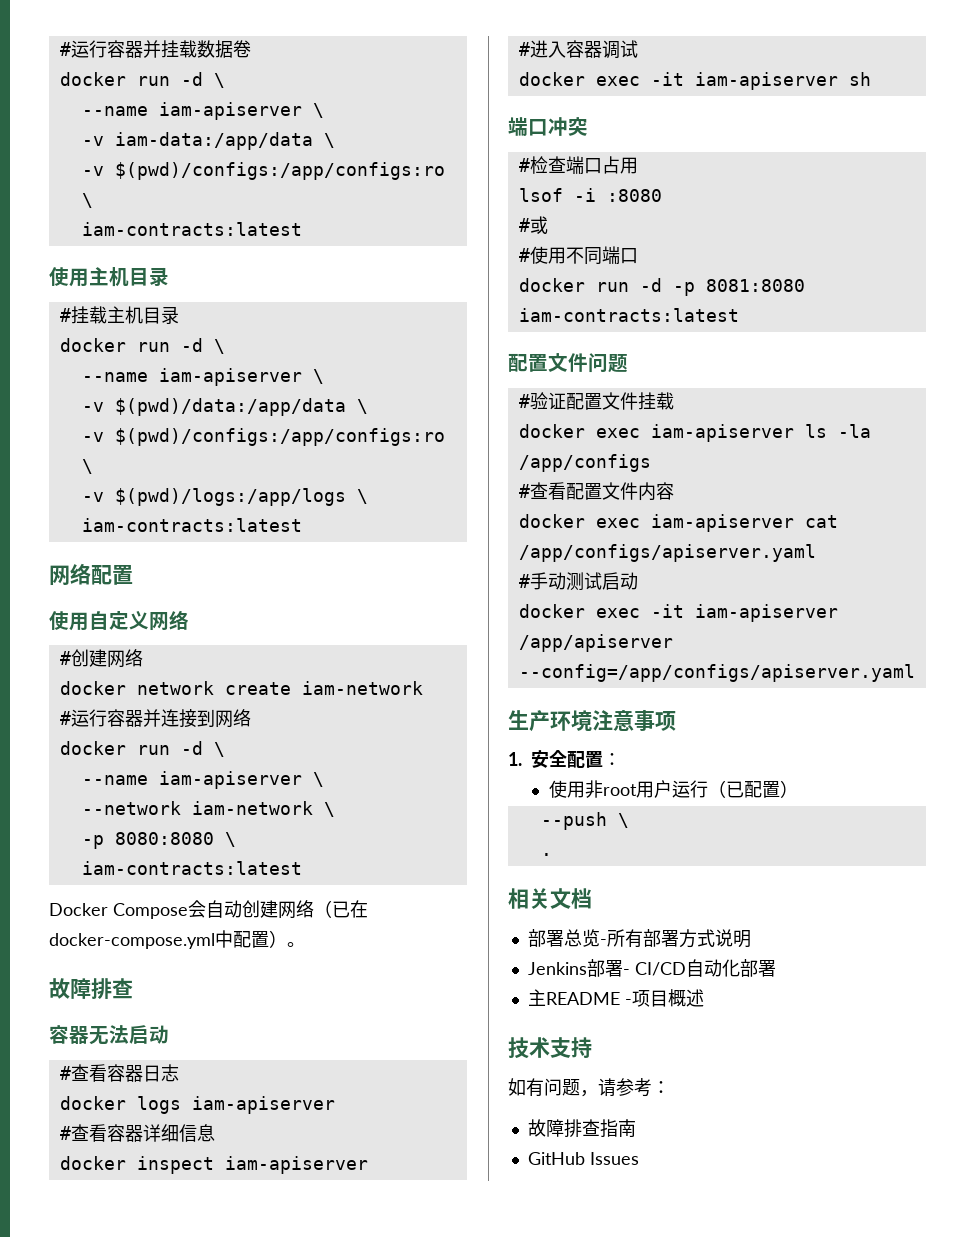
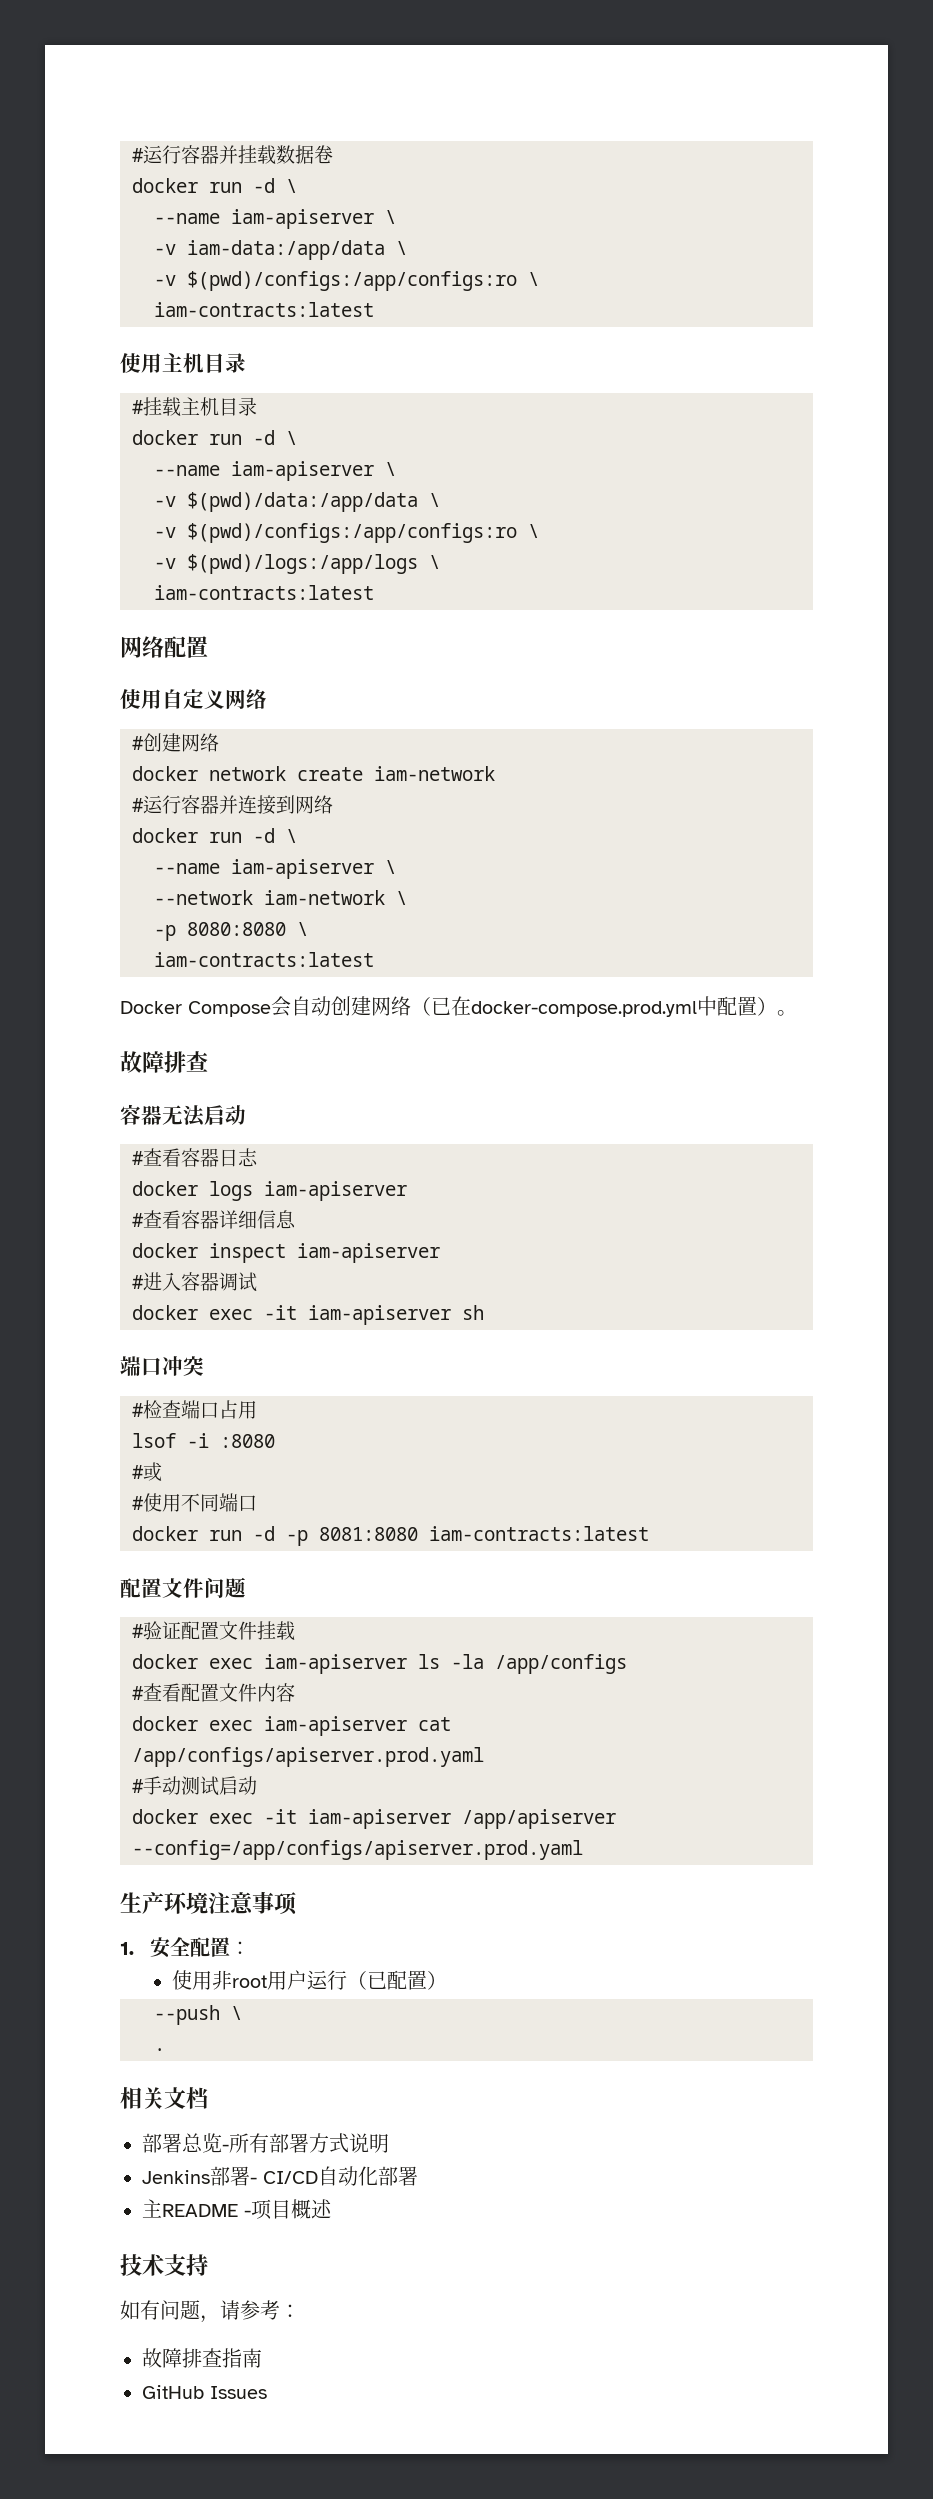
[49,933,215,949] docker-compose.yml -> [471,1001,697,1017] docker-compose.prod.yml
[518,544,816,562] /app/configs/apiserver.yaml -> [132,1747,484,1767] /app/configs/apiserver.prod.yaml
[518,664,915,682] --config=/app/configs/apiserver.yaml -> [132,1840,583,1860] --config=/app/configs/apiserver.prod.yaml

